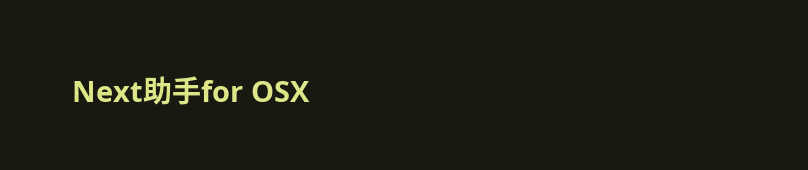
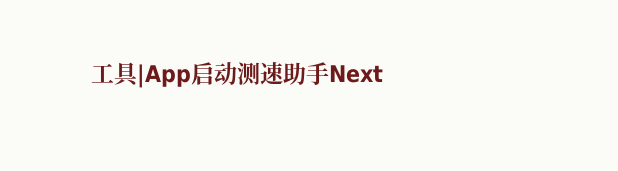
[72,76,310,105] Next助手for OSX -> [91,62,383,88] 工具|App启动测速助手Next

